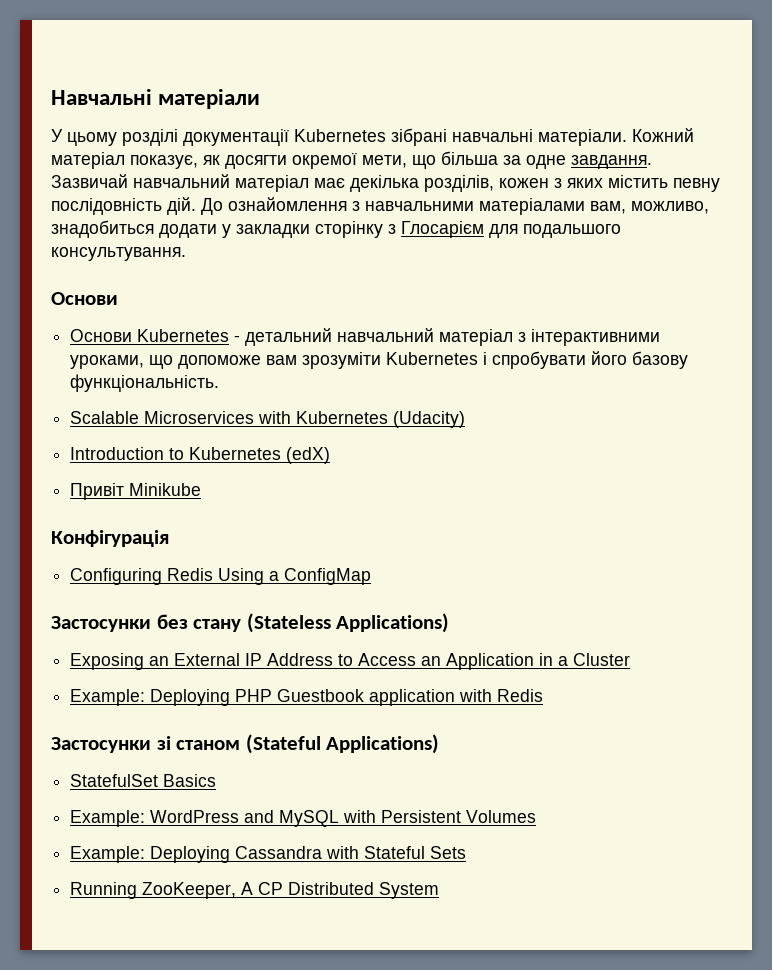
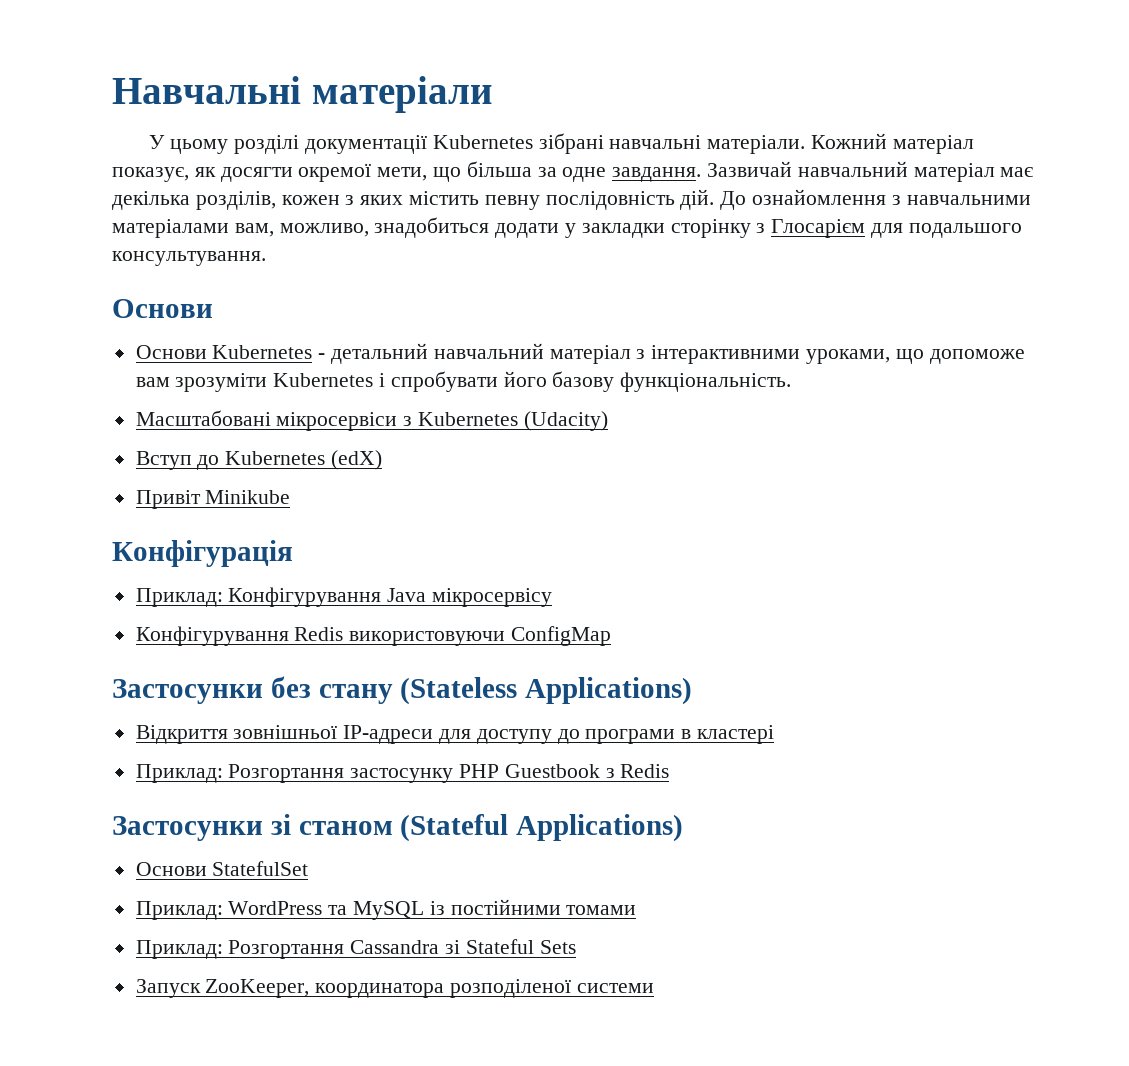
[70,411,292,424] Scalable Microservices with -> [135,410,413,431] Масштабовані мікросервіси з
[70,447,185,460] Introduction to -> [135,451,220,470] Вступ до
[70,568,280,585] Configuring Redis Using a -> [135,587,553,607] [135,626,506,646] Приклад: Конфігурування Java мікросервісу // Конфігурування Redis використовуючи
[70,653,631,670] [70,689,493,706] Exposing an External IP Address to Access an Application in a Cluster // Example: Deploying PHP Guestbook application with -> [135,725,775,744] [135,764,615,783] Відкриття зовнішньої IP-адреси для доступу до програми в кластері // Приклад: Розгортання застосунку PHP Guestbook з
(440, 744) none -> [135,862,207,876] Основи
[163,774,217,787] [70,810,537,827] [70,846,467,863] [70,882,440,899] Basics // Example: WordPress and MySQL with Persistent Volumes // Example: Deploying Cassandra with Stateful Sets // Running ZooKeeper, A CP Distributed System -> [135,899,637,920] [135,939,576,959] [135,979,654,998] // Приклад: WordPress та MySQL із постійними томами // Приклад: Розгортання Cassandra зі Stateful Sets // Запуск ZooKeeper, координатора розподіленої системи

